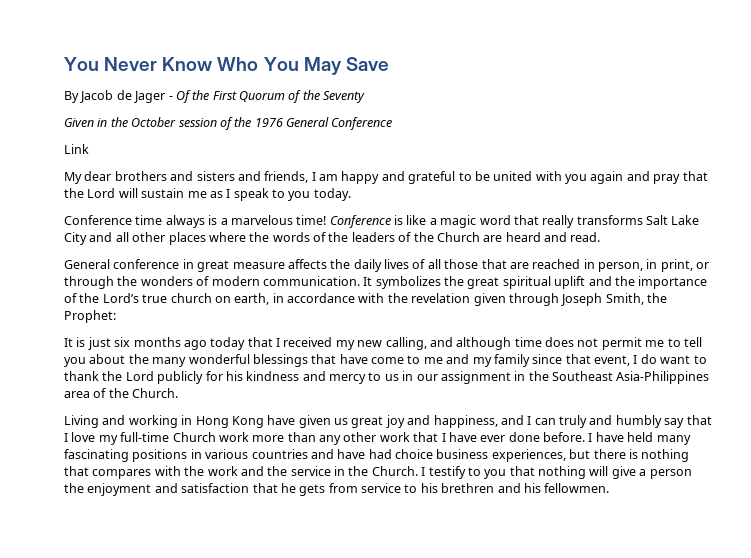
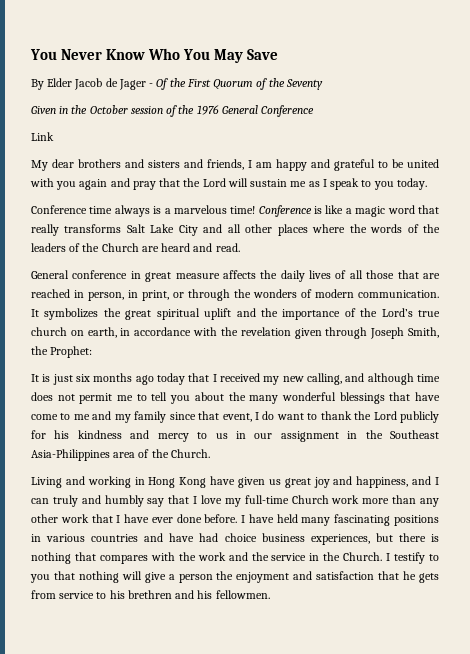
(79, 97) none -> [47,78,73,87] Elder

